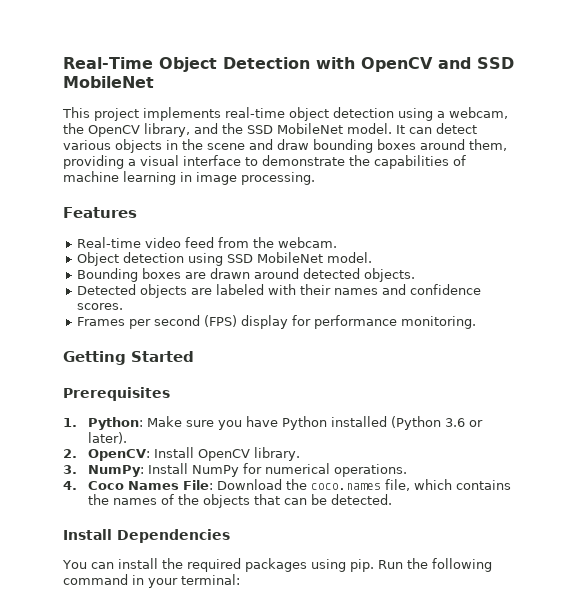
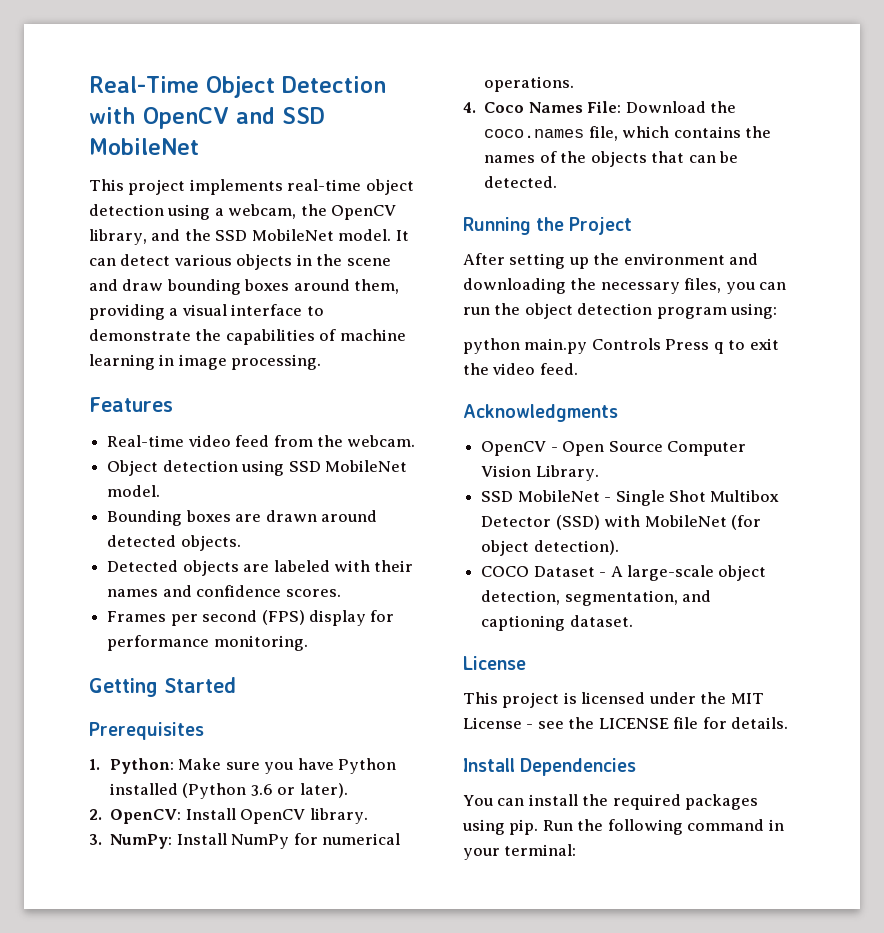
(392, 499) none -> [463,217,633,235] [463,253,759,269] [463,278,787,294] [463,303,778,319] [463,338,779,354] [463,363,578,375] [463,404,618,422] [481,441,746,456] [481,465,599,481] [481,490,780,506] [481,515,761,530] [481,540,619,556] [481,565,767,581] [481,590,712,606] [481,615,633,631] [463,656,526,670] [463,692,764,708] [463,717,789,729] // Running the Project // After setting up the environment and downloading the necessary files, you can run the object detection program using: // python main.py Controls Press q to exit the video feed. // Acknowledgments // OpenCV - Open Source Computer Vision Library. // SSD MobileNet - Single Shot Multibox Detector (SSD) with MobileNet (for object detection). // COCO Dataset - A large-scale object detection, segmentation, and captioning dataset. // License // This project is licensed under the MIT License - see the LICENSE file for details.

